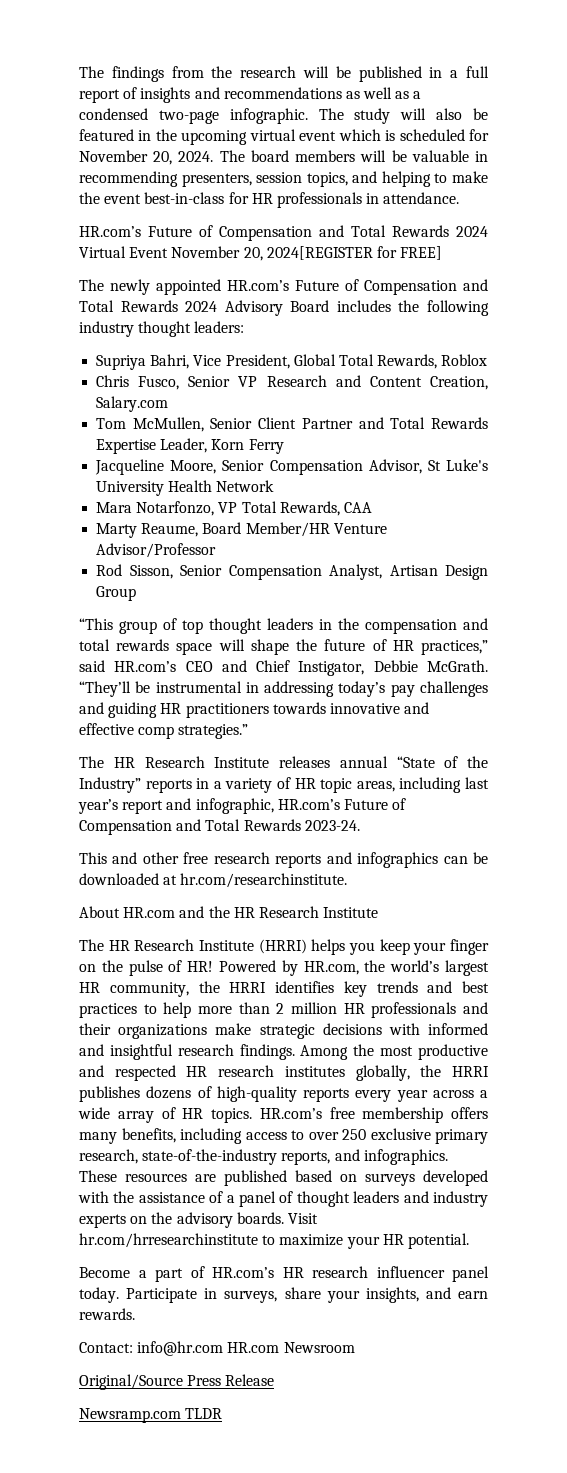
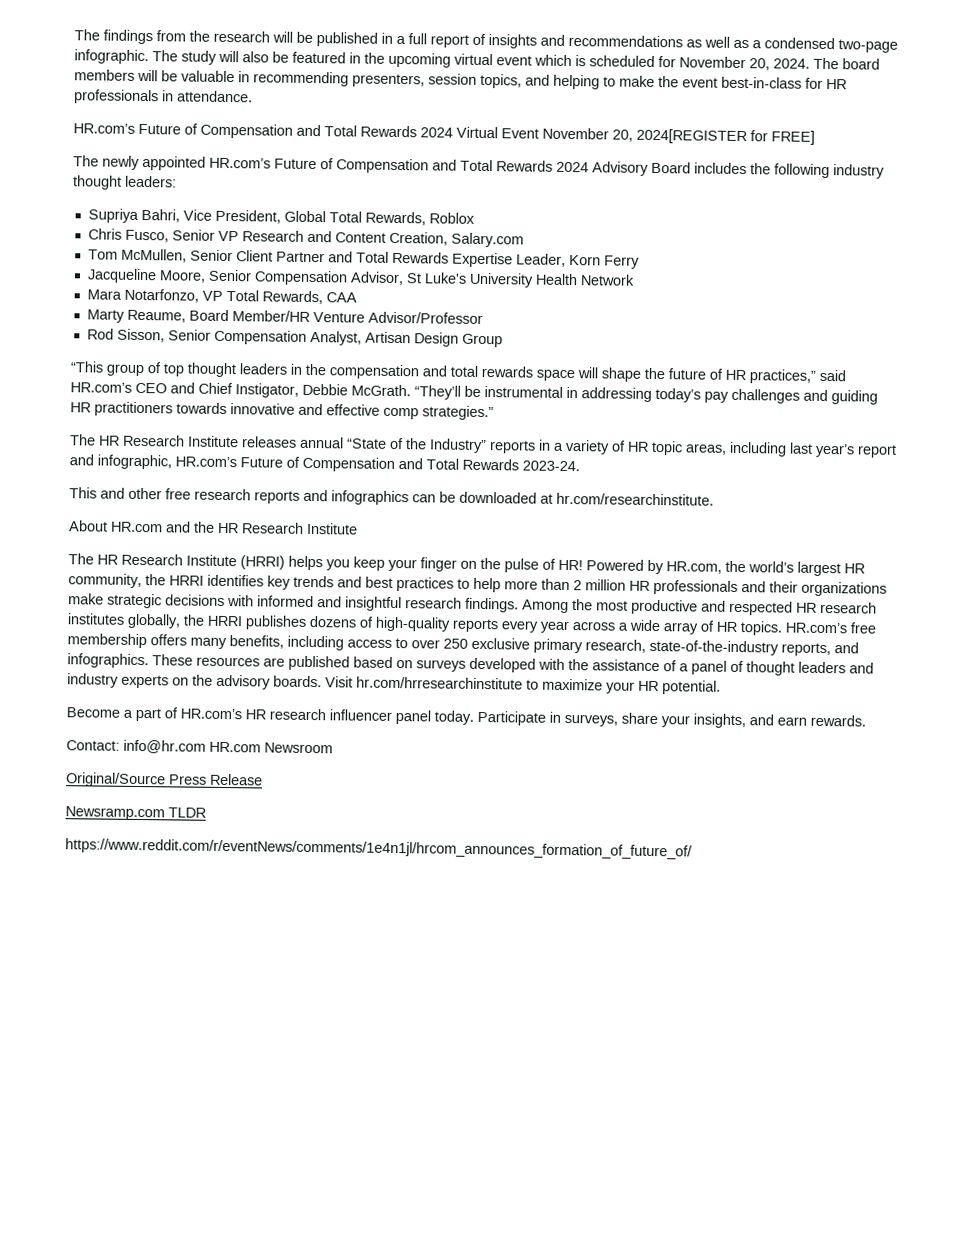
(223, 1413) none -> [65,838,693,860] // https://www.reddit.com/r/eventNews/comments/1e4n1jl/hrcom_announces_formation_of_future_of/

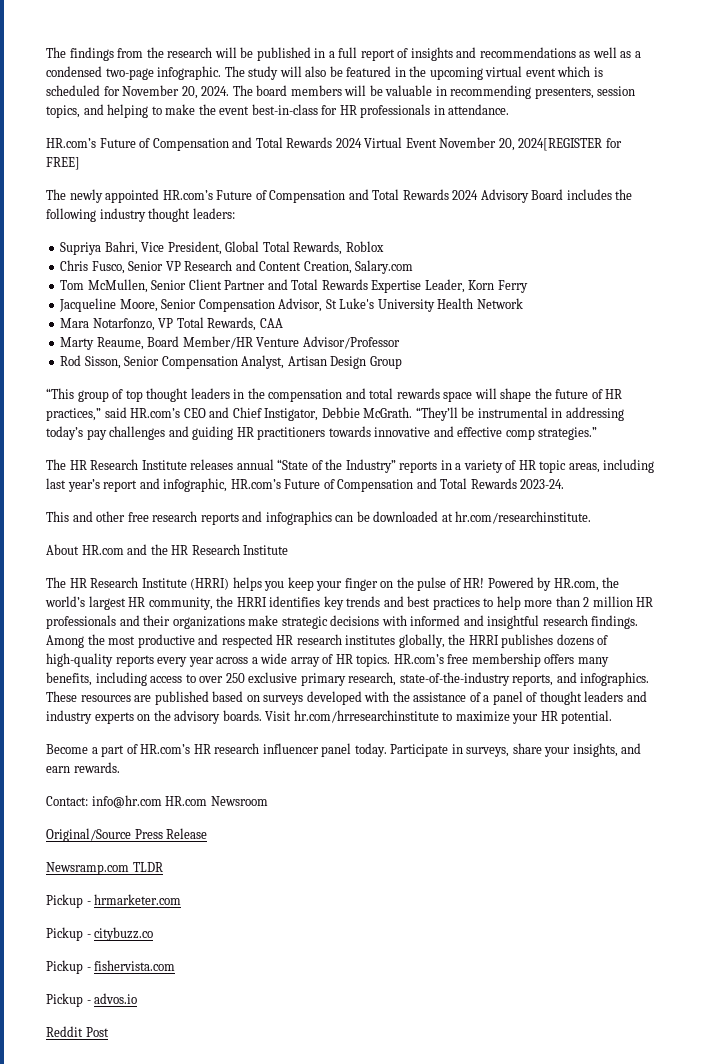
[65,838,693,860] https://www.reddit.com/r/eventNews/comments/1e4n1jl/hrcom_announces_formation_of_future_of/ -> [46,894,182,908] [46,927,154,941] [46,960,176,974] [46,993,138,1007] [46,1026,109,1037] Pickup - hrmarketer.com // Pickup - citybuzz.co // Pickup - fishervista.com // Pickup - advos.io // Reddit Post

